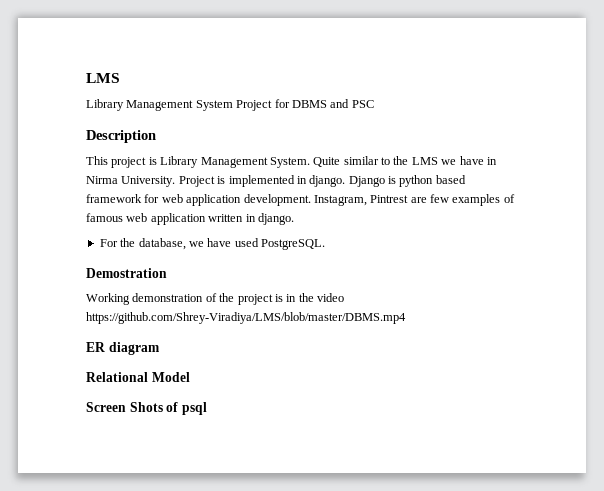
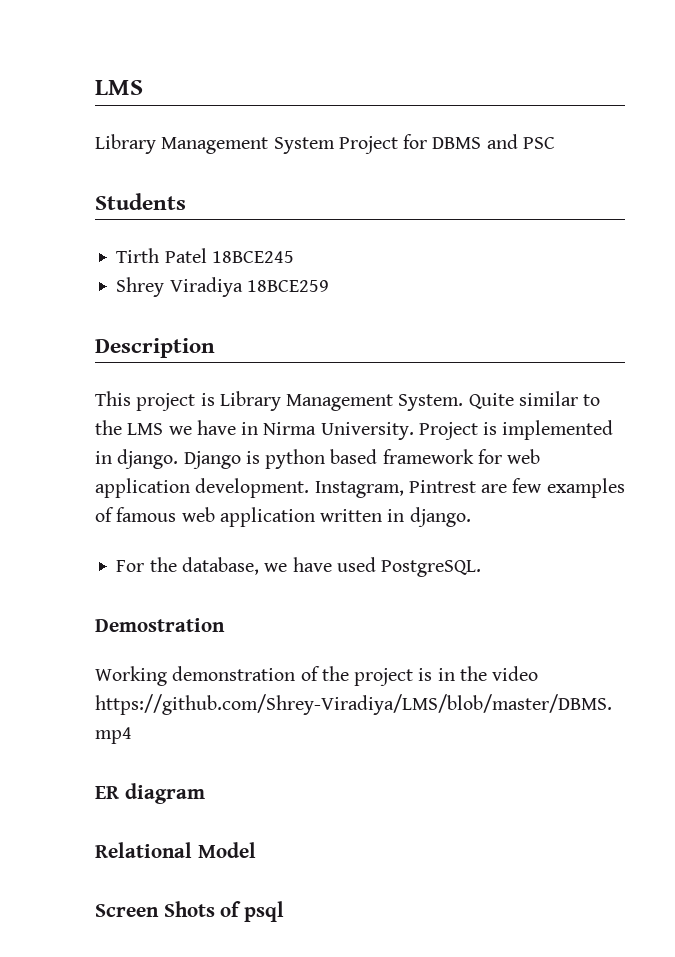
(374, 104) none -> [95,193,186,210] [116,248,294,263] [116,277,329,297] // Students // Tirth Patel 18BCE245 // Shrey Viradiya 18BCE259

